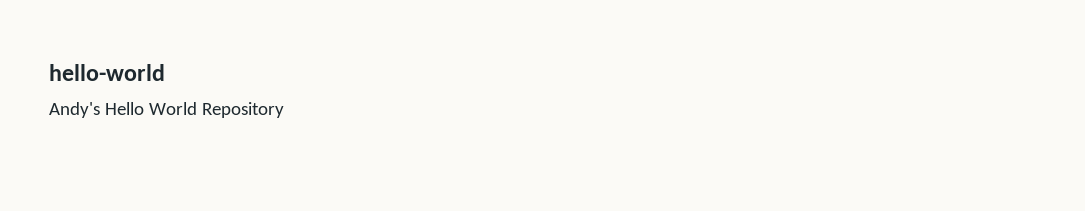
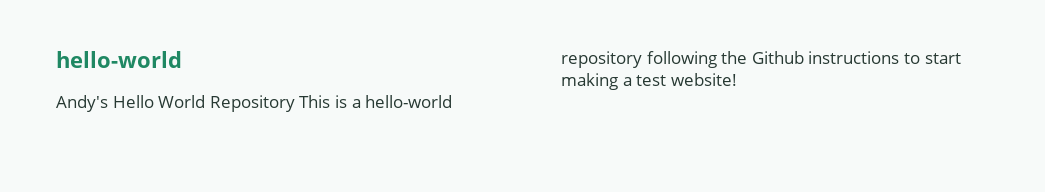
(284, 110) none -> [299,95,453,108] [561,51,961,68] [561,73,737,90] This is a hello-world repository following the Github instructions to start making a test website!

